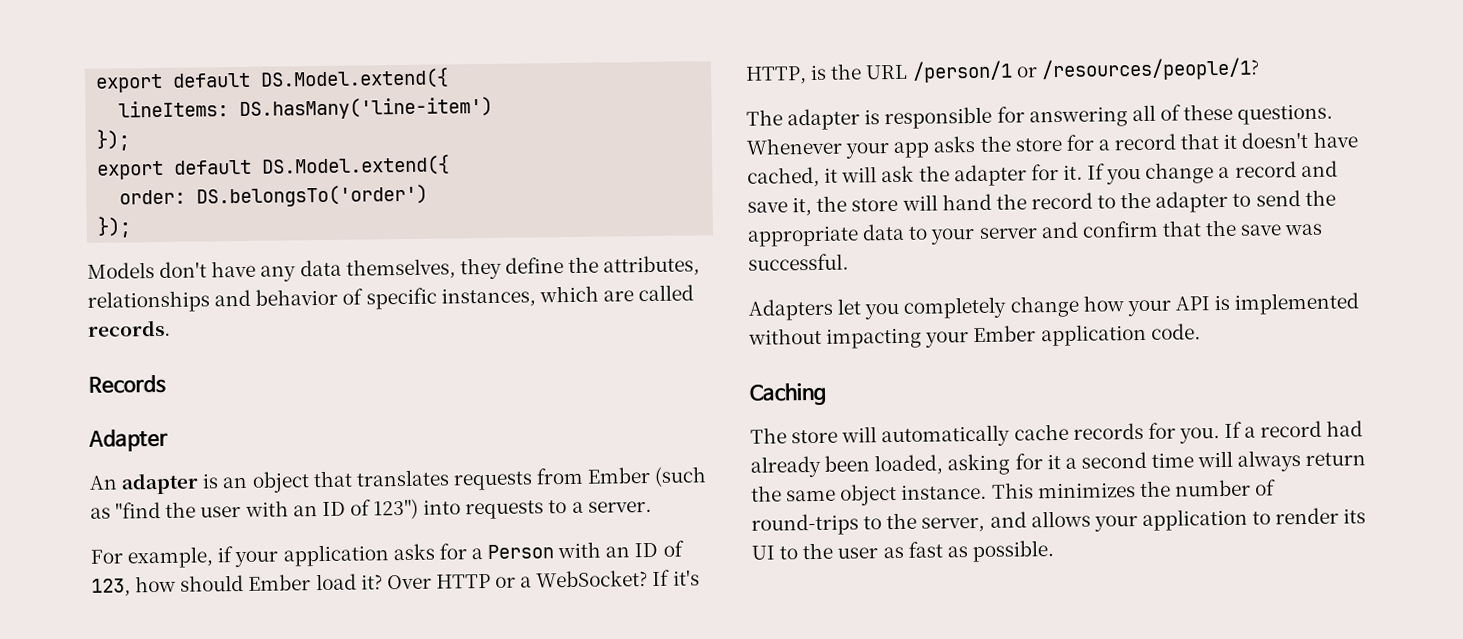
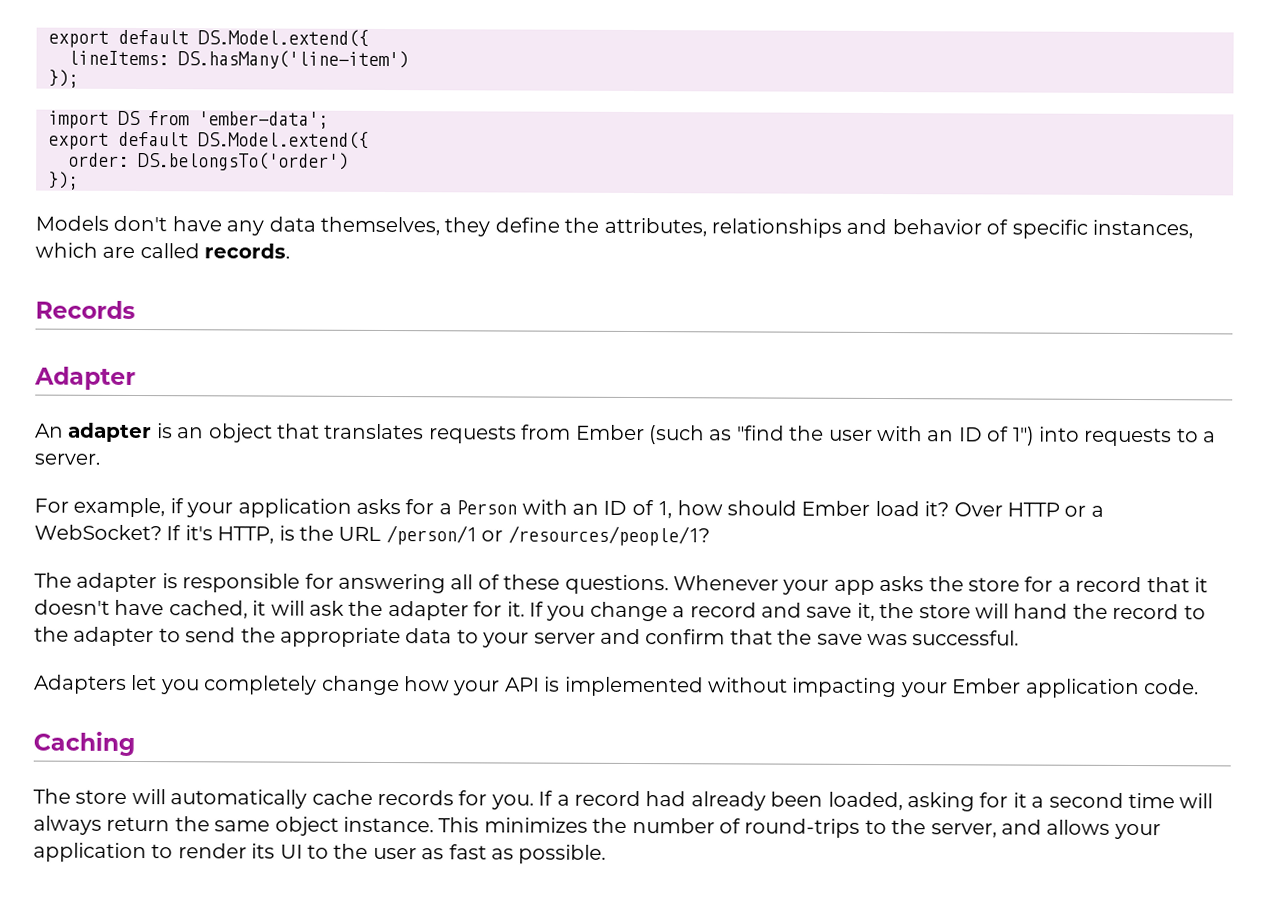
(131, 140) none -> [48,110,329,129] // import DS from 'ember-data';
[373,498,420,520] 123") -> [1012,426,1035,446] 1")
[91,578,131,597] 123, -> [657,501,673,519] 1,

